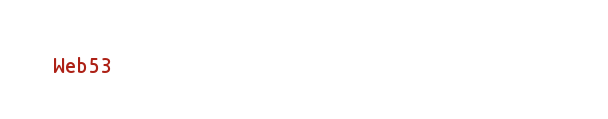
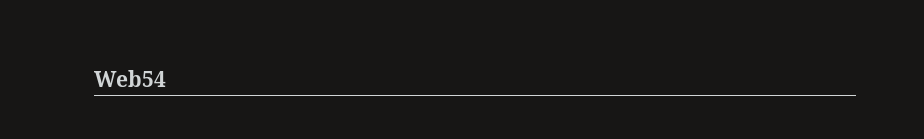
[53,57,112,73] Web53 -> [94,70,166,87] Web54

